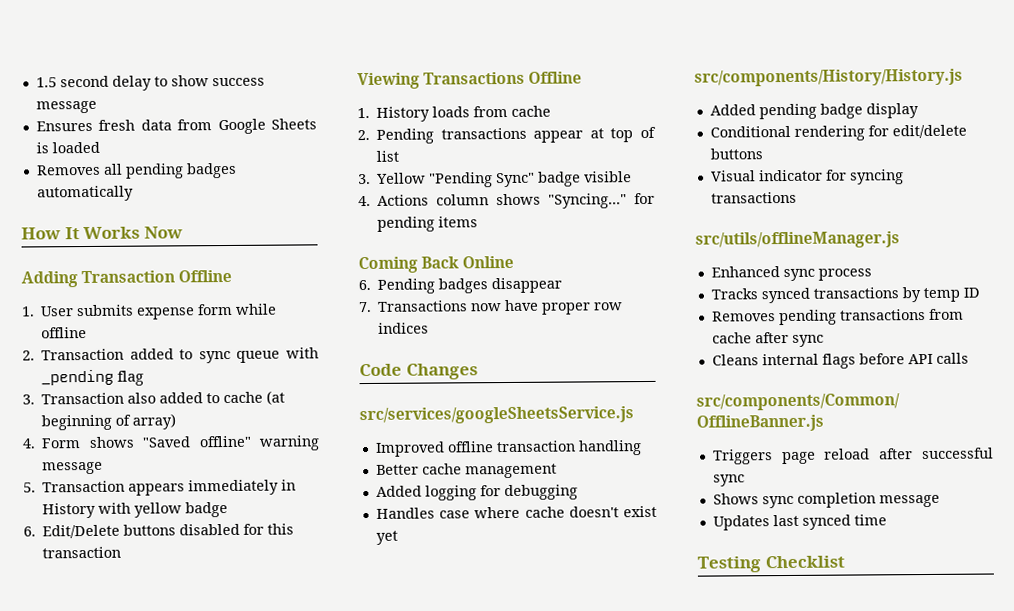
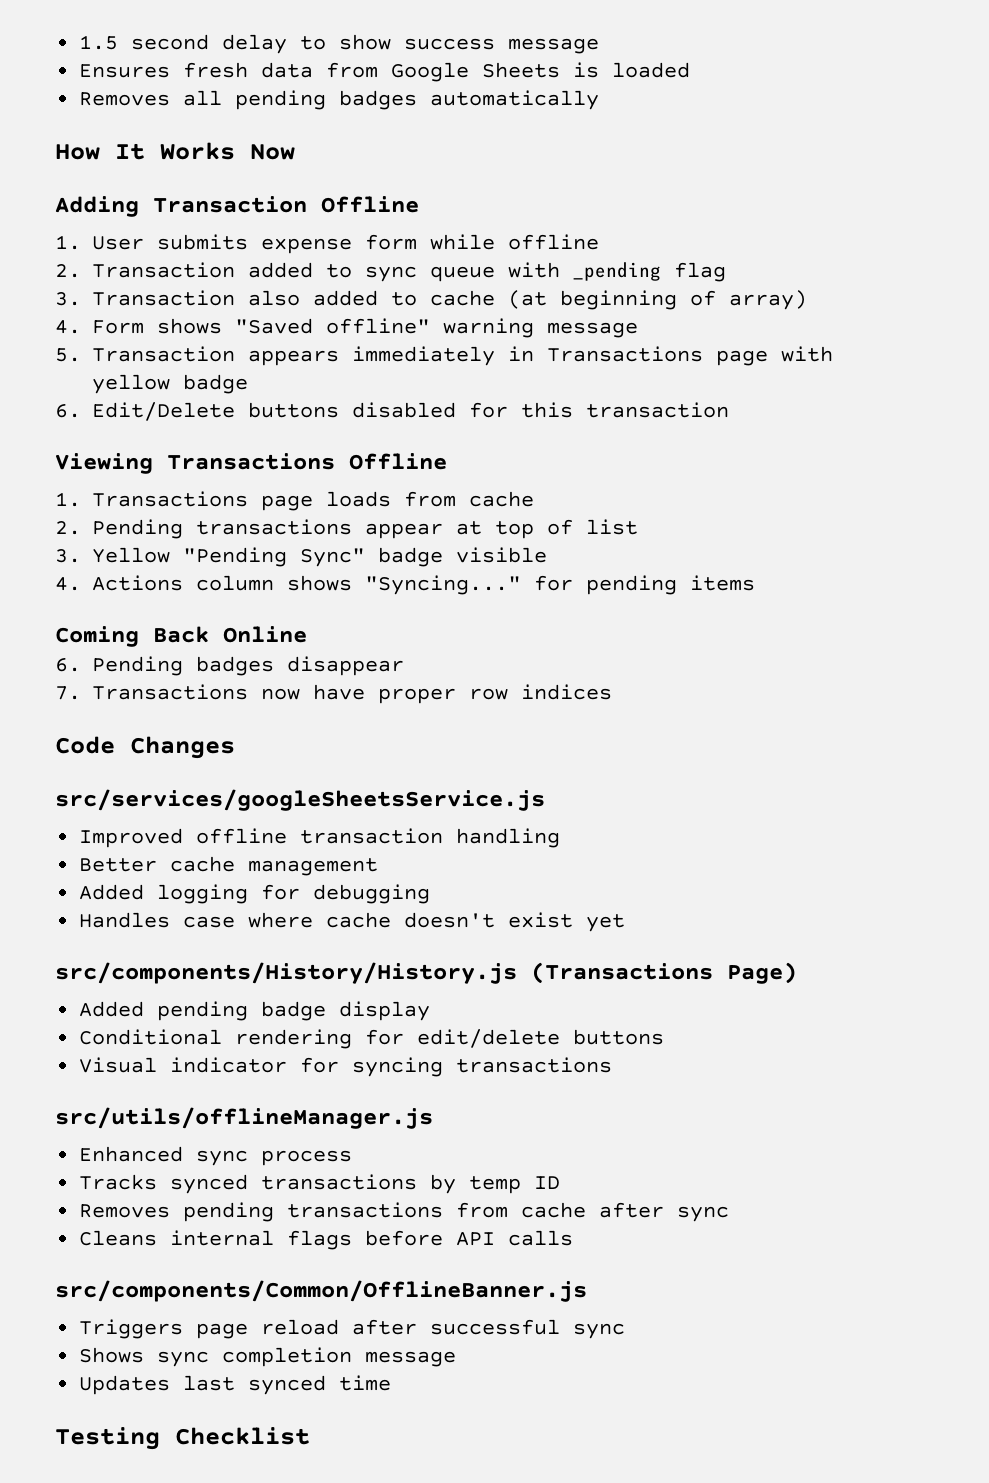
[42,502,97,519] History -> [547,346,768,366] Transactions page
[376,106,431,122] History -> [92,491,313,511] Transactions page
(963, 77) none -> [531,962,797,984] (Transactions Page)

